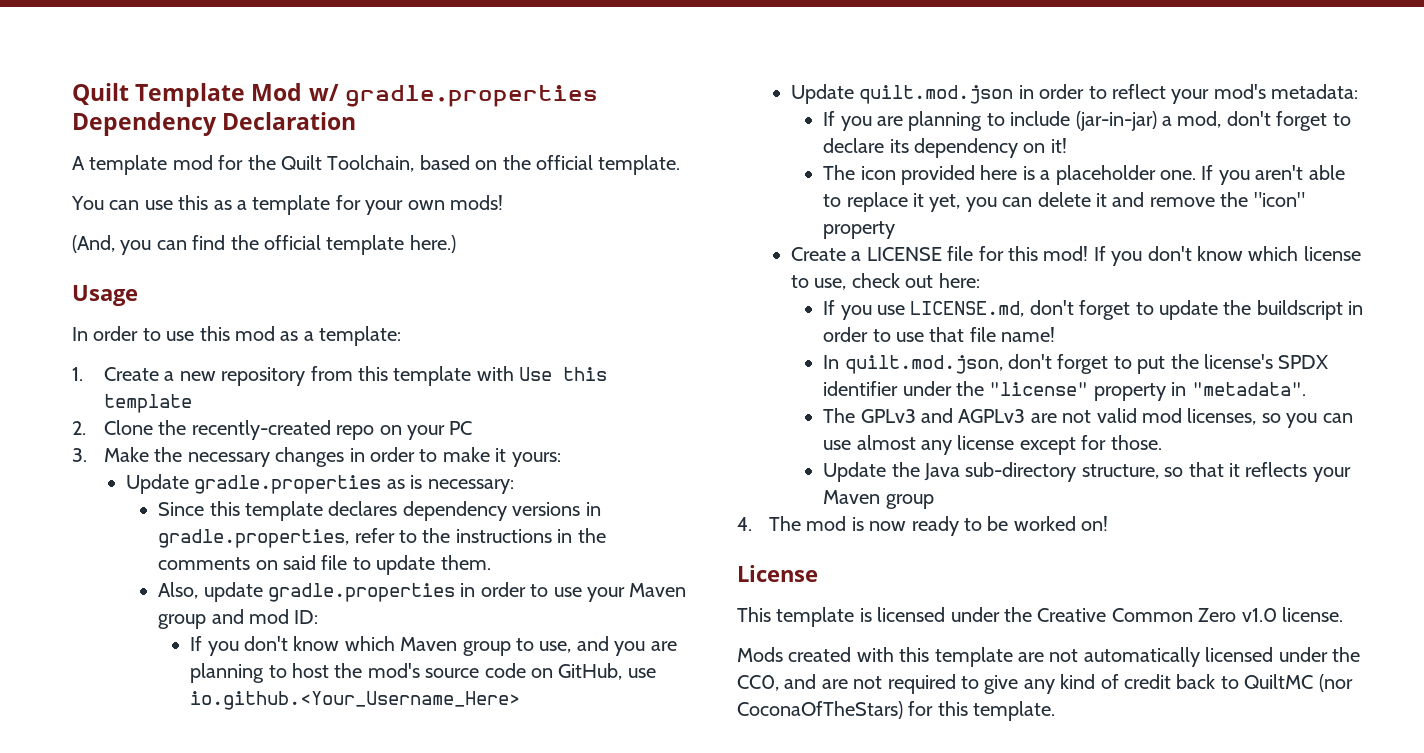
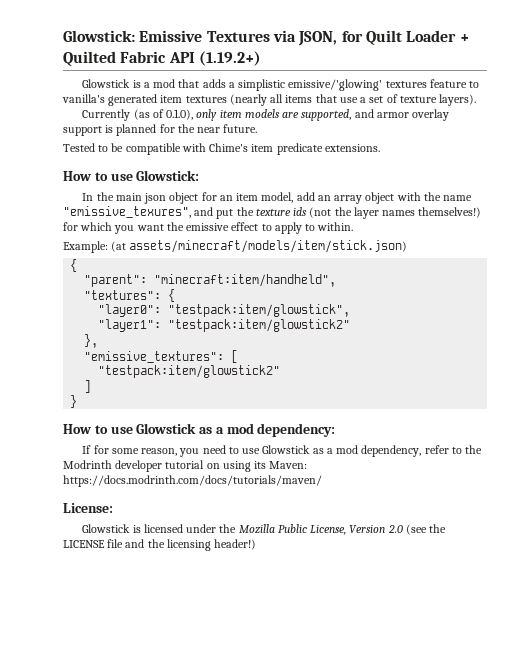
[72,83,598,107] [72,112,357,136] [72,155,681,175] [71,195,503,215] [72,235,456,255] [72,285,138,306] [72,326,402,346] [72,366,608,386] [104,394,193,413] [72,420,473,440] [72,447,561,467] [126,474,514,494] [158,501,601,521] [158,528,606,548] [158,555,491,575] [158,582,687,602] [158,609,319,629] [190,636,677,656] [190,663,656,683] [190,691,521,710] [791,84,1359,104] [823,111,1351,131] [823,138,1067,158] [823,165,1345,185] [823,192,1305,212] [823,221,896,239] [791,246,1361,266] [791,273,980,290] [823,300,1364,320] [823,327,1056,342] [823,354,1329,374] [823,381,1306,401] [823,408,1353,428] [823,435,1162,455] [823,462,1351,482] [823,490,934,509] [737,516,1109,536] [737,565,818,582] [737,607,1343,627] [737,647,1360,667] [737,674,1353,694] [737,701,1056,721] Quilt Template Mod w/ gradle.properties Dependency Declaration // A template mod for the Quilt Toolchain, based on the official template. // You can use this as a template for your own mods! // (And, you can find the official template here.) // Usage // In order to use this mod as a template: // 1. Create a new repository from this template with Use this template // 2. Clone the recently-created repo on your PC // 3. Make the necessary changes in order to make it yours: // Update gradle.properties as is necessary: // Since this template declares dependency versions in gradle.properties, refer to the instructions in the comments on said file to update them. // Also, update gradle.properties in order to use your Maven group and mod ID: // If you don't know which Maven group to use, and you are planning to host the mod's source code on GitHub, use io.github.<Your_Username_Here> // Update quilt.mod.json in order to reflect your mod's metadata: // If you are planning to include (jar-in-jar) a mod, don't forget to declare its dependency on it! // The icon provided here is a placeholder one. If you aren't able to replace it yet, you can delete it and remove the "icon" property // Create a LICENSE file for this mod! If you don't know which license to use, check out here: // If you use LICENSE.md, don't forget to update the buildscript in order to use that file name! // In quilt.mod.json, don't forget to put the license's SPDX identifier under the "license" property in "metadata". // The GPLv3 and AGPLv3 are not valid mod licenses, so you can use almost any license except for those. // Update the Java sub-directory structure, so that it reflects your Maven group // 4. The mod is now ready to be worked on! // License // This template is licensed under the Creative Common Zero v1.0 license. // Mods created with this template are not automatically licensed under the CC0, and are not required to give any kind of credit back to QuiltMC (nor CoconaOfTheStars) for this template. -> [63,30,469,46] [63,51,261,66] [82,79,480,91] [62,94,477,106] [82,109,450,121] [63,124,258,136] [63,143,380,155] [63,170,200,181] [82,192,472,204] [63,206,482,219] [63,222,354,234] [63,240,408,253] [70,259,78,272] [84,274,337,287] [84,289,176,302] [98,304,351,317] [98,319,351,332] [84,334,99,348] [84,350,239,363] [98,365,281,378] [84,380,92,393] [70,395,78,408] [63,423,336,437] [82,445,482,457] [63,460,308,472] [63,475,322,487] [63,503,113,513] [82,524,447,535] [63,539,257,551] Glowstick: Emissive Textures via JSON, for Quilt Loader + Quilted Fabric API (1.19.2+) // Glowstick is a mod that adds a simplistic emissive/'glowing' textures feature to vanilla's generated item textures (nearly all items that use a set of texture layers). // Currently (as of 0.1.0), only item models are supported, and armor overlay support is planned for the near future. // Tested to be compatible with Chime's item predicate extensions. // How to use Glowstick: // In the main json object for an item model, add an array object with the name "emissive_texures", and put the texture ids (not the layer names themselves!) for which you want the emissive effect to apply to within. // Example: (at assets/minecraft/models/item/stick.json) // { // "parent": "minecraft:item/handheld", // "textures": { // "layer0": "testpack:item/glowstick", // "layer1": "testpack:item/glowstick2" // }, // "emissive_textures": [ // "testpack:item/glowstick2" // ] // } // How to use Glowstick as a mod dependency: // If for some reason, you need to use Glowstick as a mod dependency, refer to the Modrinth developer tutorial on using its Maven: https://docs.modrinth.com/docs/tutorials/maven/ // License: // Glowstick is licensed under the Mozilla Public License, Version 2.0 (see the LICENSE file and the licensing header!)

